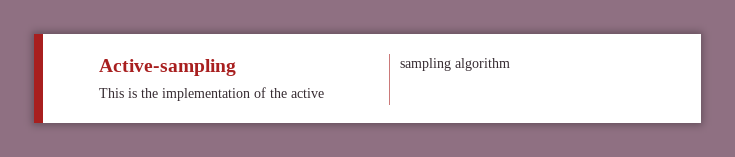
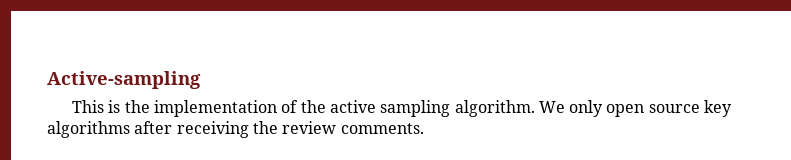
[455,58,510,71] algorithm -> [454,100,733,117] [47,121,424,138] algorithm. We only open source key algorithms after receiving the review comments.

